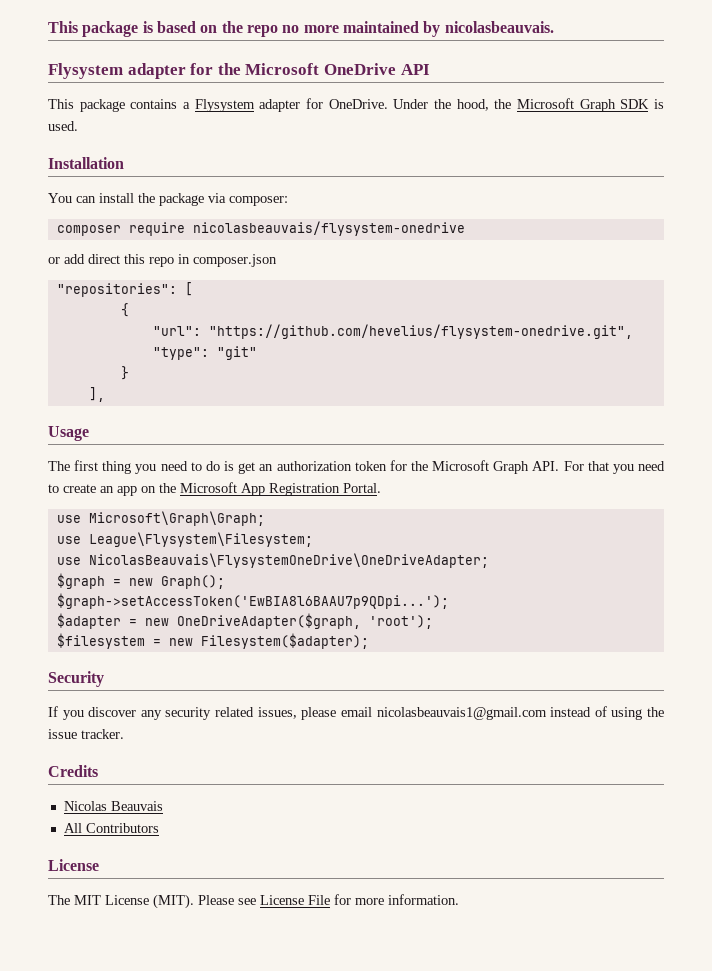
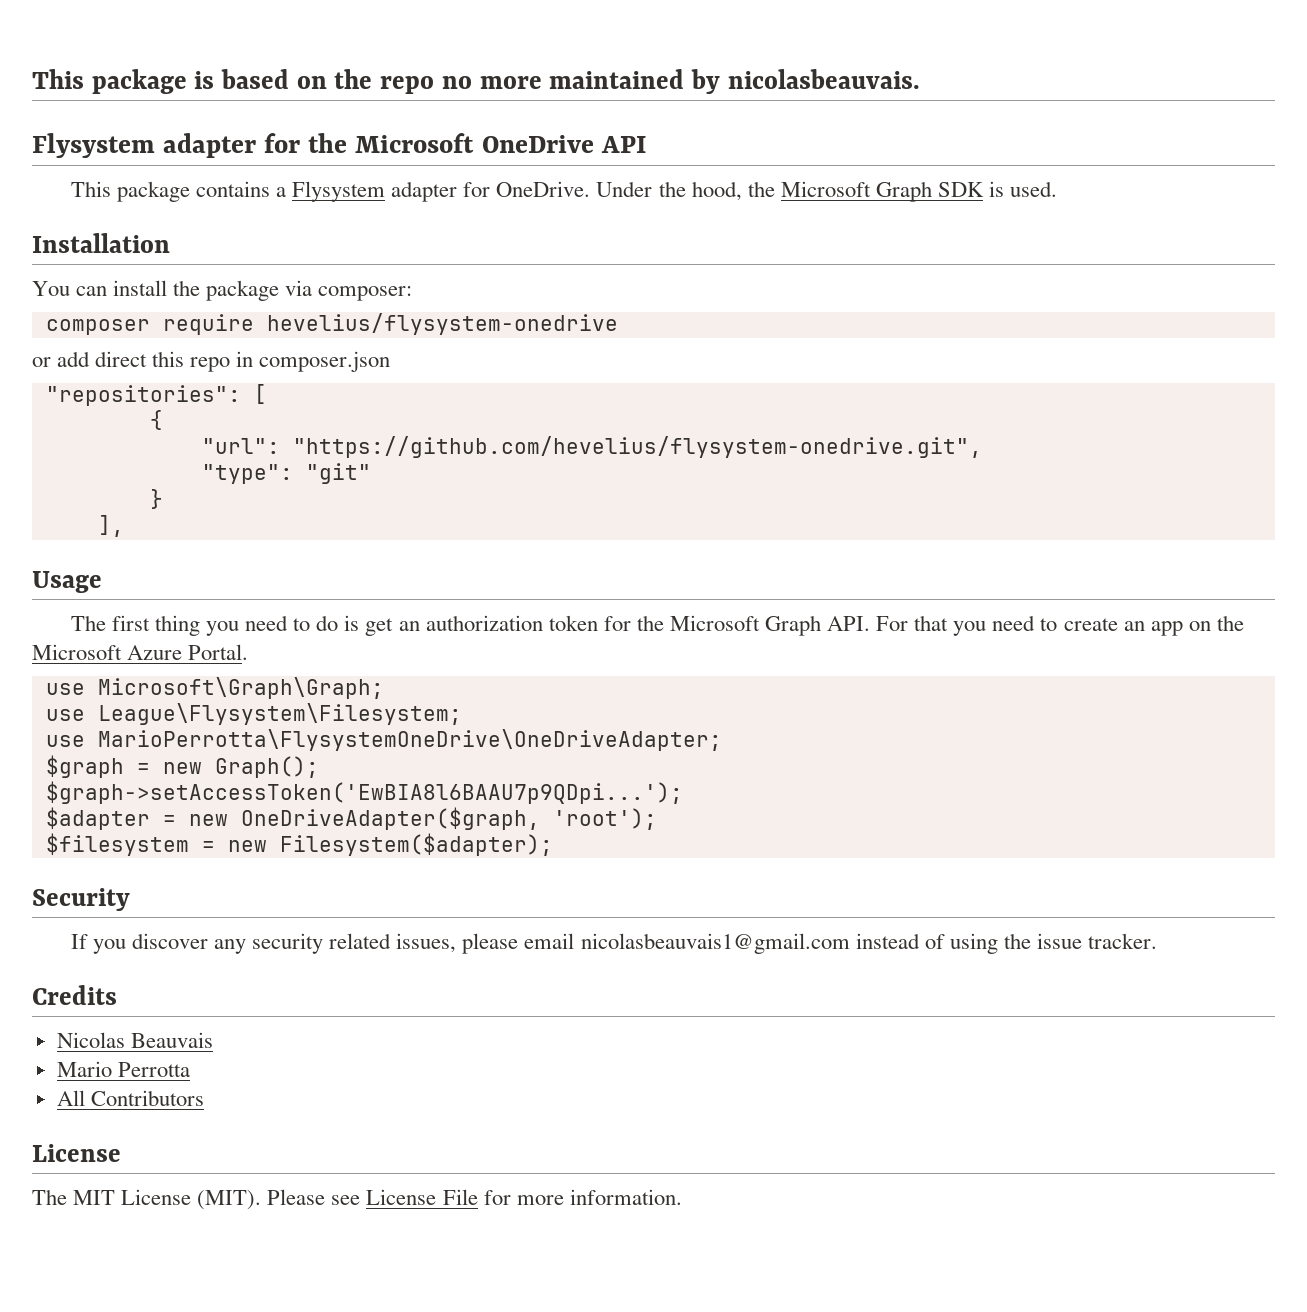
[192,221,465,236] nicolasbeauvais/flysystem-onedrive -> [266,313,618,335] hevelius/flysystem-onedrive
[241,483,340,496] App Registration -> [127,645,183,660] Azure
[88,553,489,568] NicolasBeauvais\FlysystemOneDrive\OneDriveAdapter; -> [97,729,722,751] MarioPerrotta\FlysystemOneDrive\OneDriveAdapter;
(163, 806) none -> [56,1061,190,1077] // Mario Perrotta

